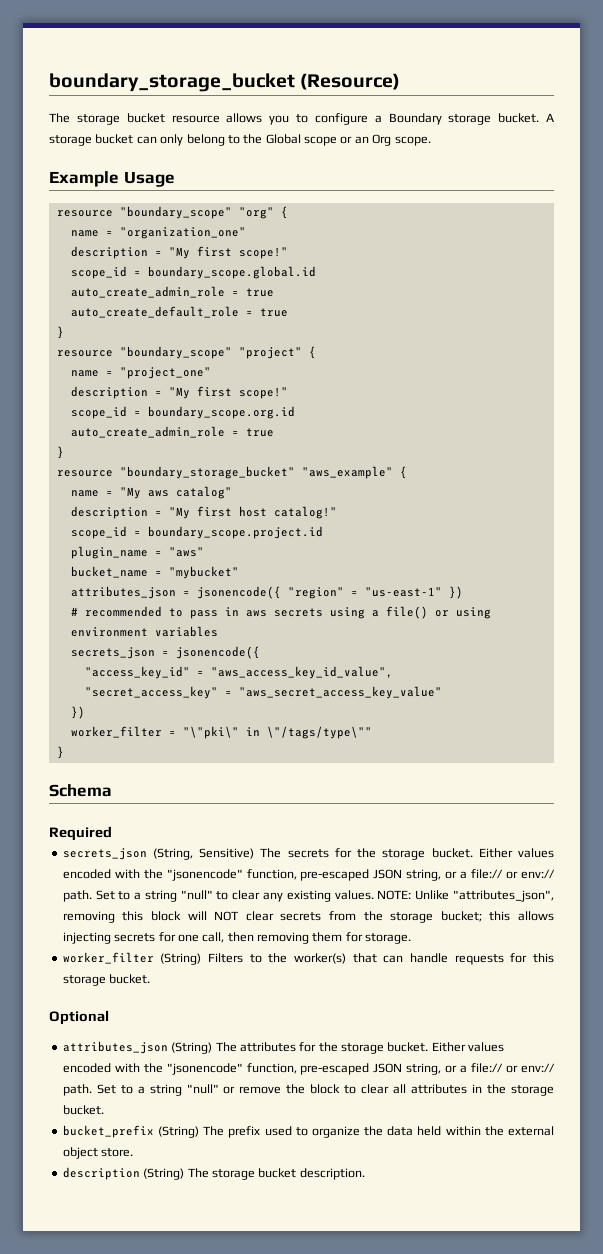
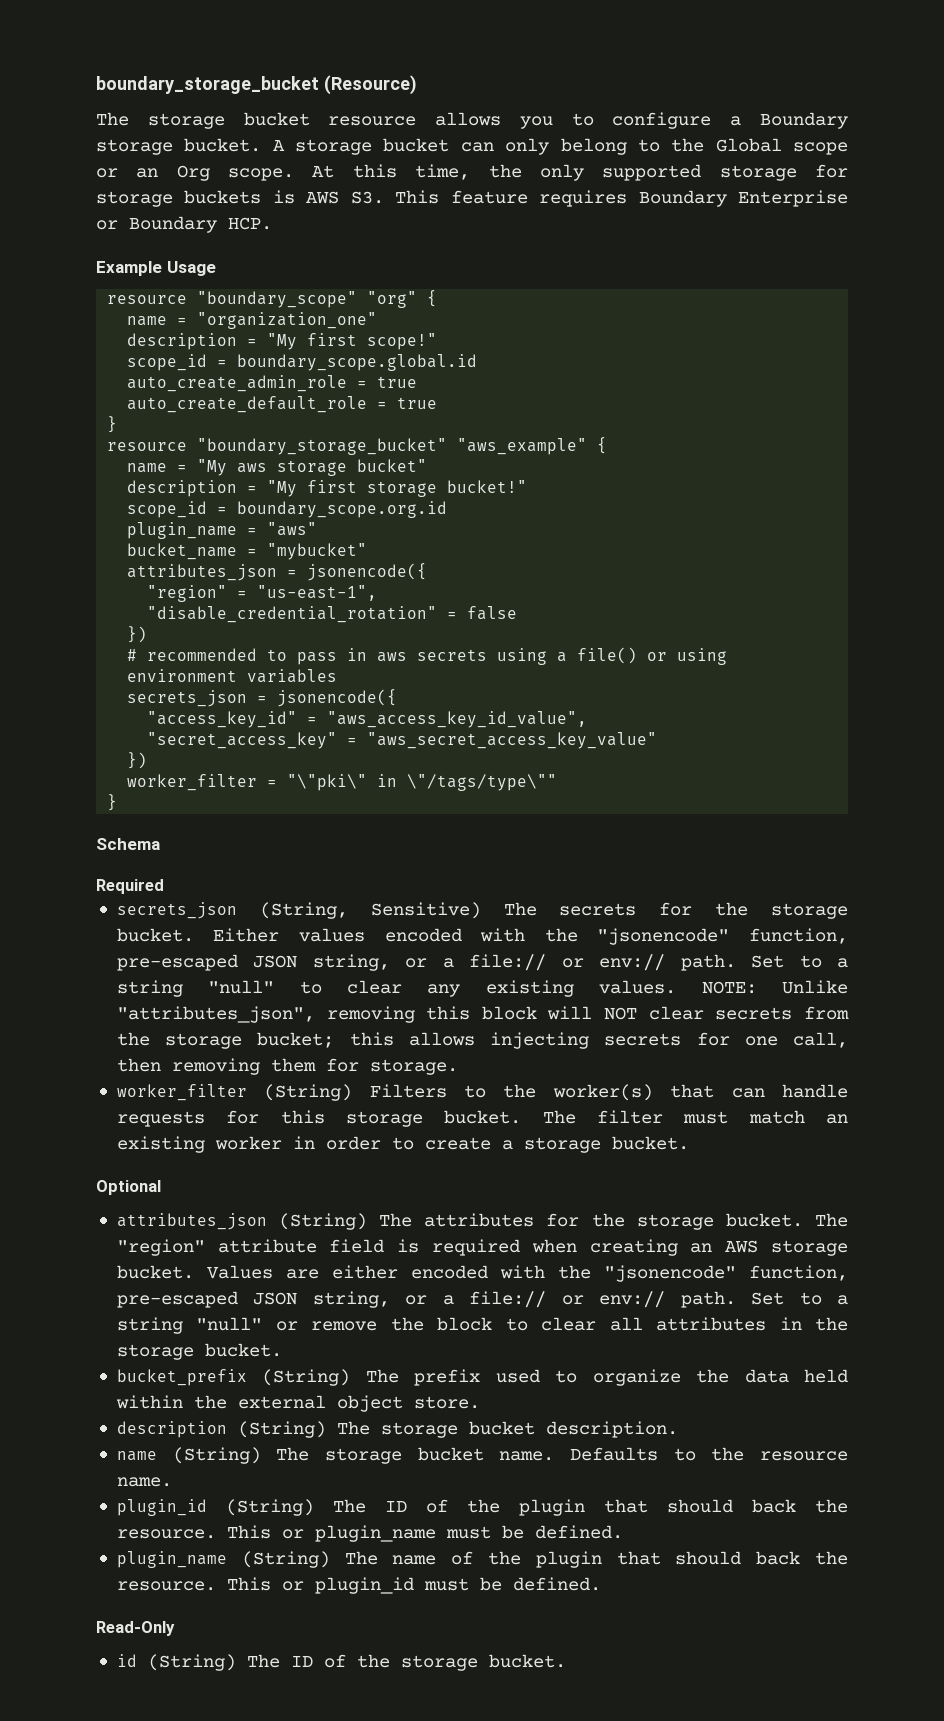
(431, 141) none -> [312,164,848,181] [96,190,849,207] [96,216,272,233] At this time, the only supported storage for storage buckets is AWS S3. This feature requires Boundary Enterprise or Boundary HCP.
[56,346,316,359] [70,367,211,379] [70,386,288,399] [70,406,295,419] [70,426,274,438] [56,446,64,459] // resource "boundary_scope" "project" { // name = "project_one" // description = "My first scope!" // scope_id = boundary_scope.org.id // auto_create_admin_role = true // } -> (118, 424) none
[175,486,232,499] [70,506,337,519] [70,526,323,539] catalog" // description = "My first host catalog!" // scope_id = boundary_scope.project.id -> [277,459,428,476] [127,480,528,497] [127,501,448,518] storage bucket" // description = "My first storage bucket!" // scope_id = boundary_scope.org.id
(281, 592) none -> (428, 572) //
[364,587,442,597] "us-east-1" -> [257,585,378,601] [147,606,518,623] "us-east-1", // "disable_credential_rotation" = false //
(151, 979) none -> [542,1110,848,1124] [116,1136,689,1153] The filter must match an existing worker in order to create a storage bucket.
[431,1042,505,1052] Either values -> [815,1213,849,1227] [116,1239,848,1256] [116,1265,398,1279] The "region" attribute field is required when creating an AWS storage bucket. Values are either
(365, 1174) none -> [116,1447,849,1464] [116,1477,172,1487] [116,1499,848,1516] [116,1525,623,1542] [116,1551,848,1568] [116,1577,601,1594] [96,1621,175,1636] [116,1654,566,1671] // name (String) The storage bucket name. Defaults to the resource name. // plugin_id (String) The ID of the plugin that should back the resource. This or plugin_name must be defined. // plugin_name (String) The name of the plugin that should back the resource. This or plugin_id must be defined. // Read-Only // id (String) The ID of the storage bucket.

